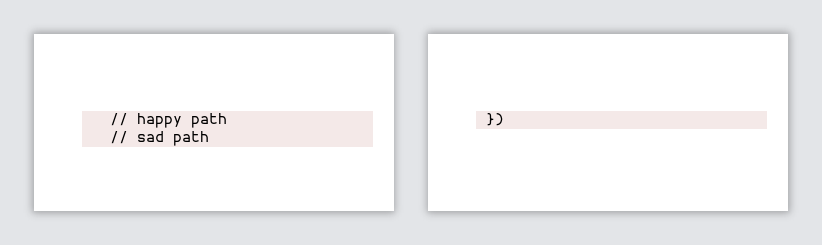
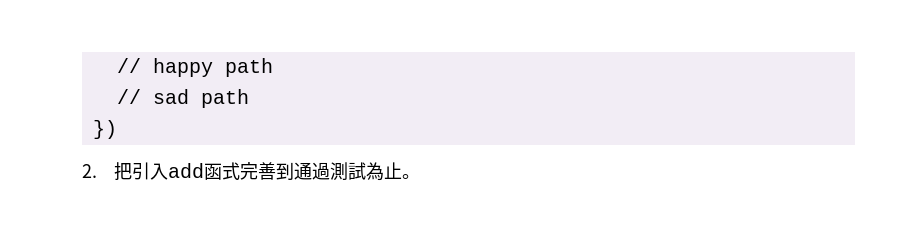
(504, 119) none -> [82,162,421,181] // 2.把引入add函式完善到通過測試為止。

